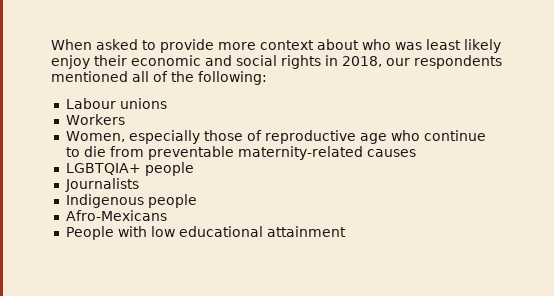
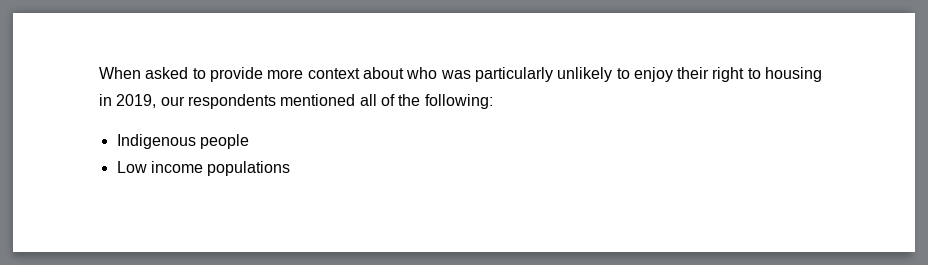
[426,39,501,53] [51,55,382,69] least likely enjoy their economic and social rights in 2018, -> [474,67,823,82] [99,94,157,108] particularly unlikely to enjoy their right to housing in 2019,
[65,98,167,109] [65,114,125,125] [65,130,486,144] [65,146,416,160] [65,162,194,176] [64,178,139,192] [65,194,197,208] [65,210,167,221] [65,226,346,240] Labour unions // Workers // Women, especially those of reproductive age who continue to die from preventable maternity-related causes // LGBTQIA+ people // Journalists // Indigenous people // Afro-Mexicans // People with low educational attainment -> [116,134,249,149] [116,161,291,176] Indigenous people // Low income populations

